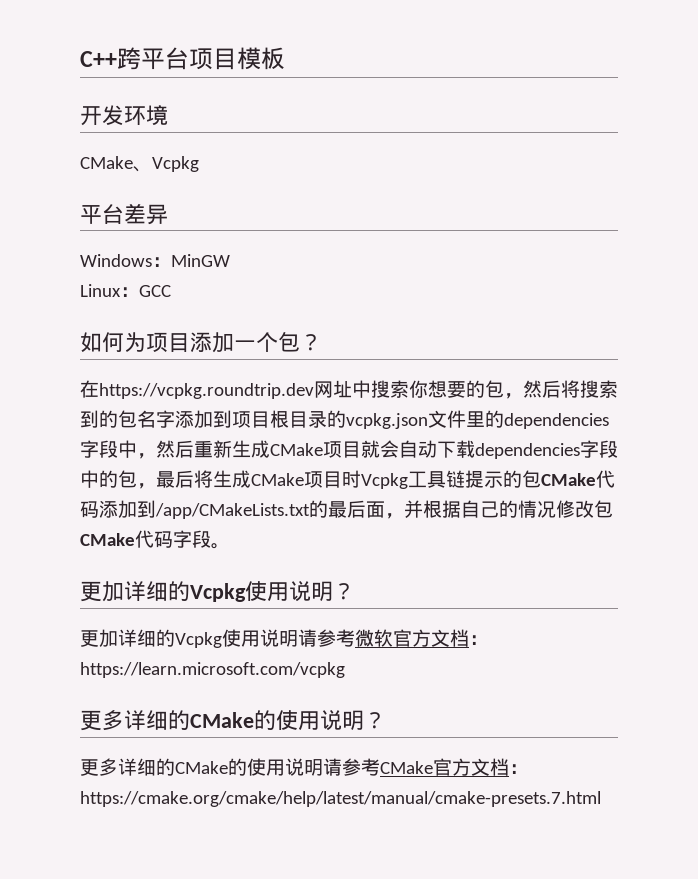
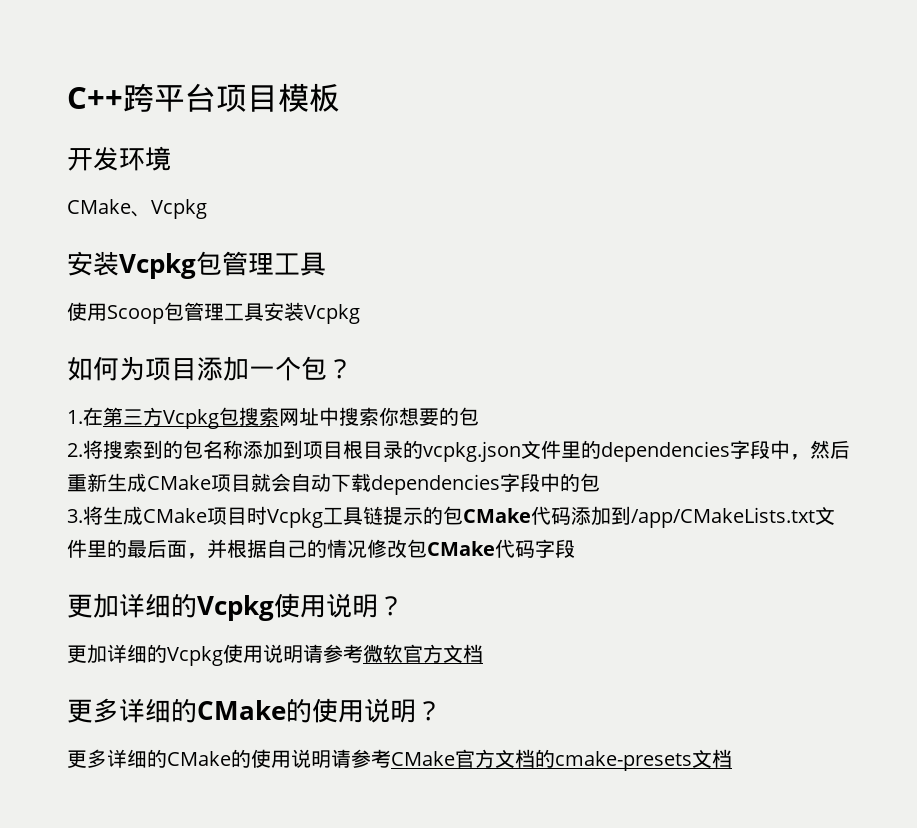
[80,203,168,225] [80,254,230,267] [80,284,171,297] 平台差异 // Windows：MinGW // Linux：GCC -> [67,251,326,279] [67,302,360,324] 安装Vcpkg包管理工具 // 使用Scoop包管理工具安装Vcpkg
[80,380,314,399] 在https://vcpkg.roundtrip.dev -> [67,407,279,429] 1.在第三方Vcpkg包搜索
[504,380,561,399] ，然后 -> [67,443,83,457] // 2.
[156,410,175,428] 字 -> [223,440,243,459] 称
[137,470,194,489] ，最后 -> [67,509,83,523] // 3.
(310, 511) none -> [815,506,835,525] [67,539,107,558] 文件里
[211,543,230,549] 。 -> (575, 548) none
[469,635,488,645] [80,662,345,678] ：https://learn.microsoft.com/vcpkg -> (483, 653) none
[509,764,528,774] [80,791,601,807] ：https://cmake.org/cmake/help/latest/manual/cmake-presets.7.html -> [535,749,732,771] 的cmake-presets文档

